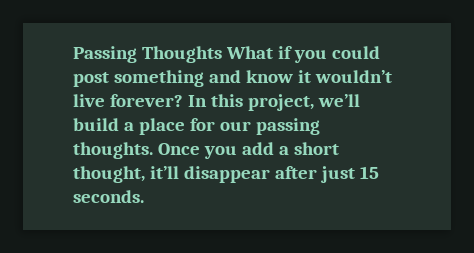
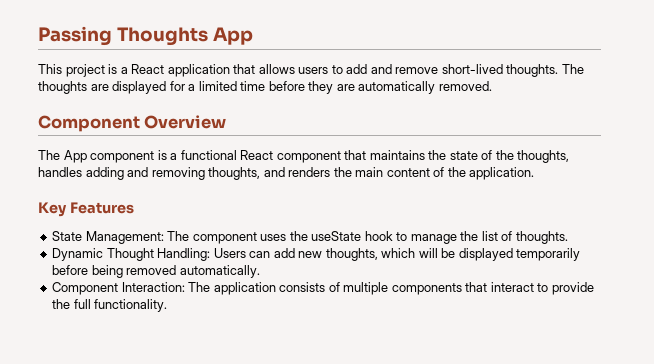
[225,46,380,63] [73,70,392,87] [73,94,360,111] [73,118,320,135] [73,142,339,159] [73,166,379,183] [73,190,144,203] What if you could post something and know it wouldn’t live forever? In this project, we’ll build a place for our passing thoughts. Once you add a short thought, it’ll disappear after just 15 seconds. -> [212,27,253,45] [38,64,584,77] [38,81,492,94] [38,115,227,132] [38,150,570,163] [38,167,535,180] [38,202,134,217] [52,231,568,244] [52,248,581,261] [52,265,260,278] [52,282,594,295] [52,299,168,312] App // This project is a React application that allows users to add and remove short-lived thoughts. The thoughts are displayed for a limited time before they are automatically removed. // Component Overview // The App component is a functional React component that maintains the state of the thoughts, handles adding and removing thoughts, and renders the main content of the application. // Key Features // State Management: The component uses the useState hook to manage the list of thoughts. // Dynamic Thought Handling: Users can add new thoughts, which will be displayed temporarily before being removed automatically. // Component Interaction: The application consists of multiple components that interact to provide the full functionality.

